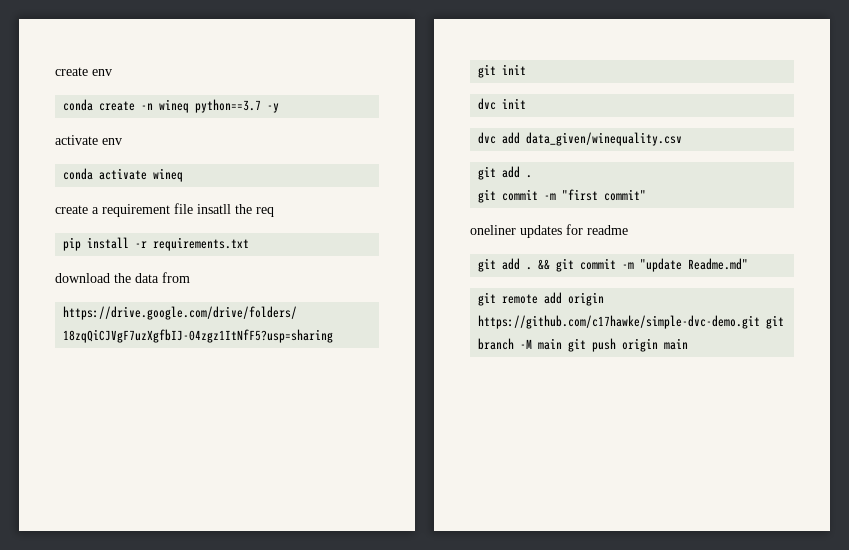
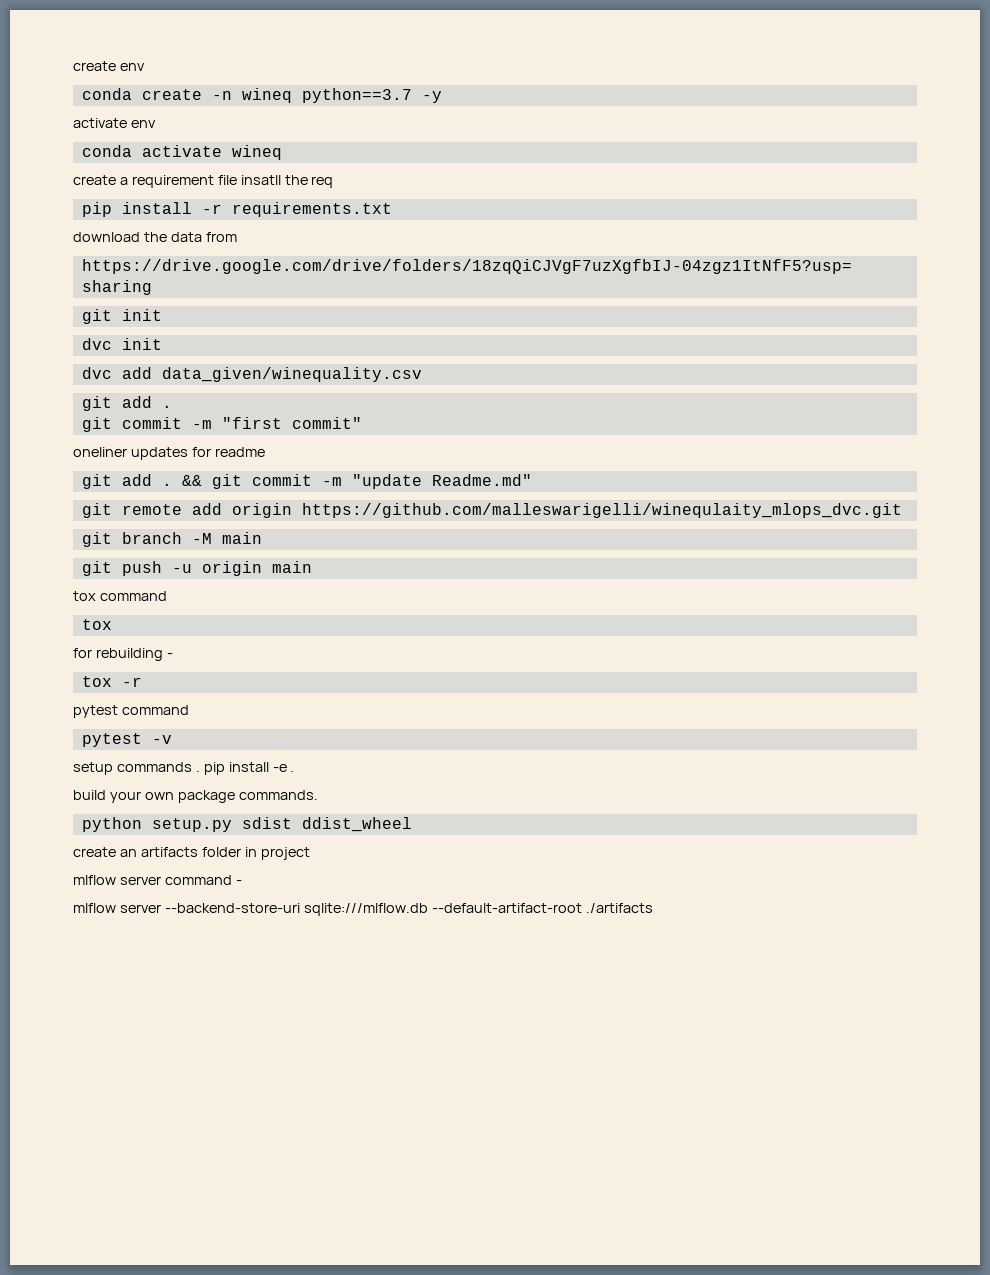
[478,315,761,329] https://github.com/c17hawke/simple-dvc-demo.git -> [301,503,902,518] https://github.com/malleswarigelli/winequlaity_mlops_dvc.git //
(563, 344) none -> (262, 538) //
(617, 345) none -> [171,564,192,573] -u
(689, 344) none -> [73,591,167,601] [81,619,112,630] [73,648,173,661] [81,676,142,687] [73,705,189,718] [81,733,172,747] [73,762,295,775] [73,790,318,803] [81,817,412,832] [73,847,310,860] [73,875,242,885] [73,903,653,916] // tox command // tox // for rebuilding - // tox -r // pytest command // pytest -v // setup commands . pip install -e . // build your own package commands. // python setup.py sdist ddist_wheel // create an artifacts folder in project // mlflow server command - // mlflow server --backend-store-uri sqlite:///mlflow.db --default-artifact-root ./artifacts

